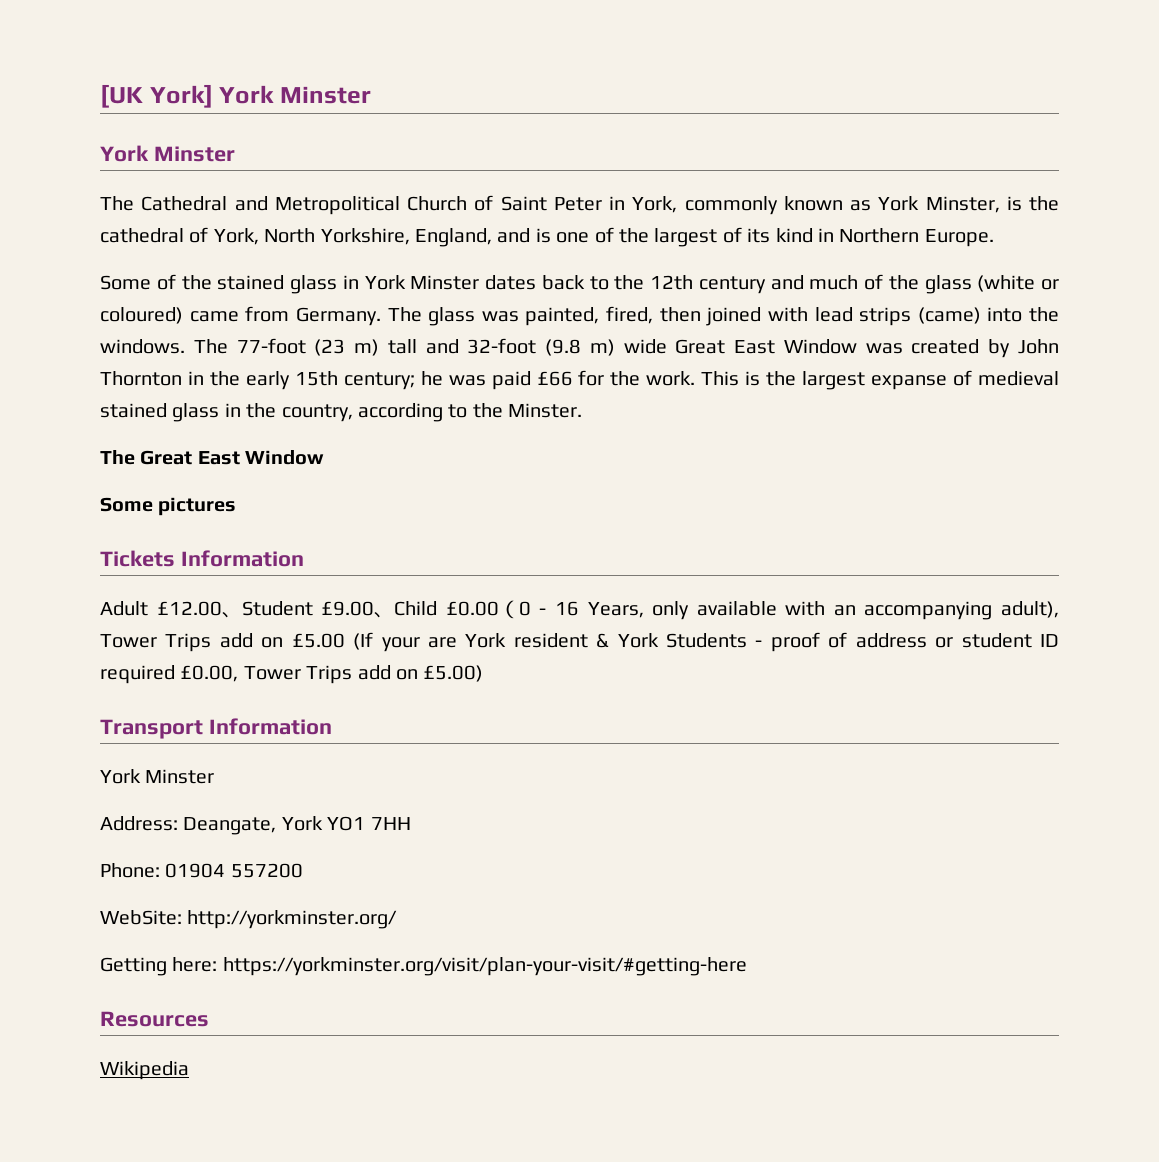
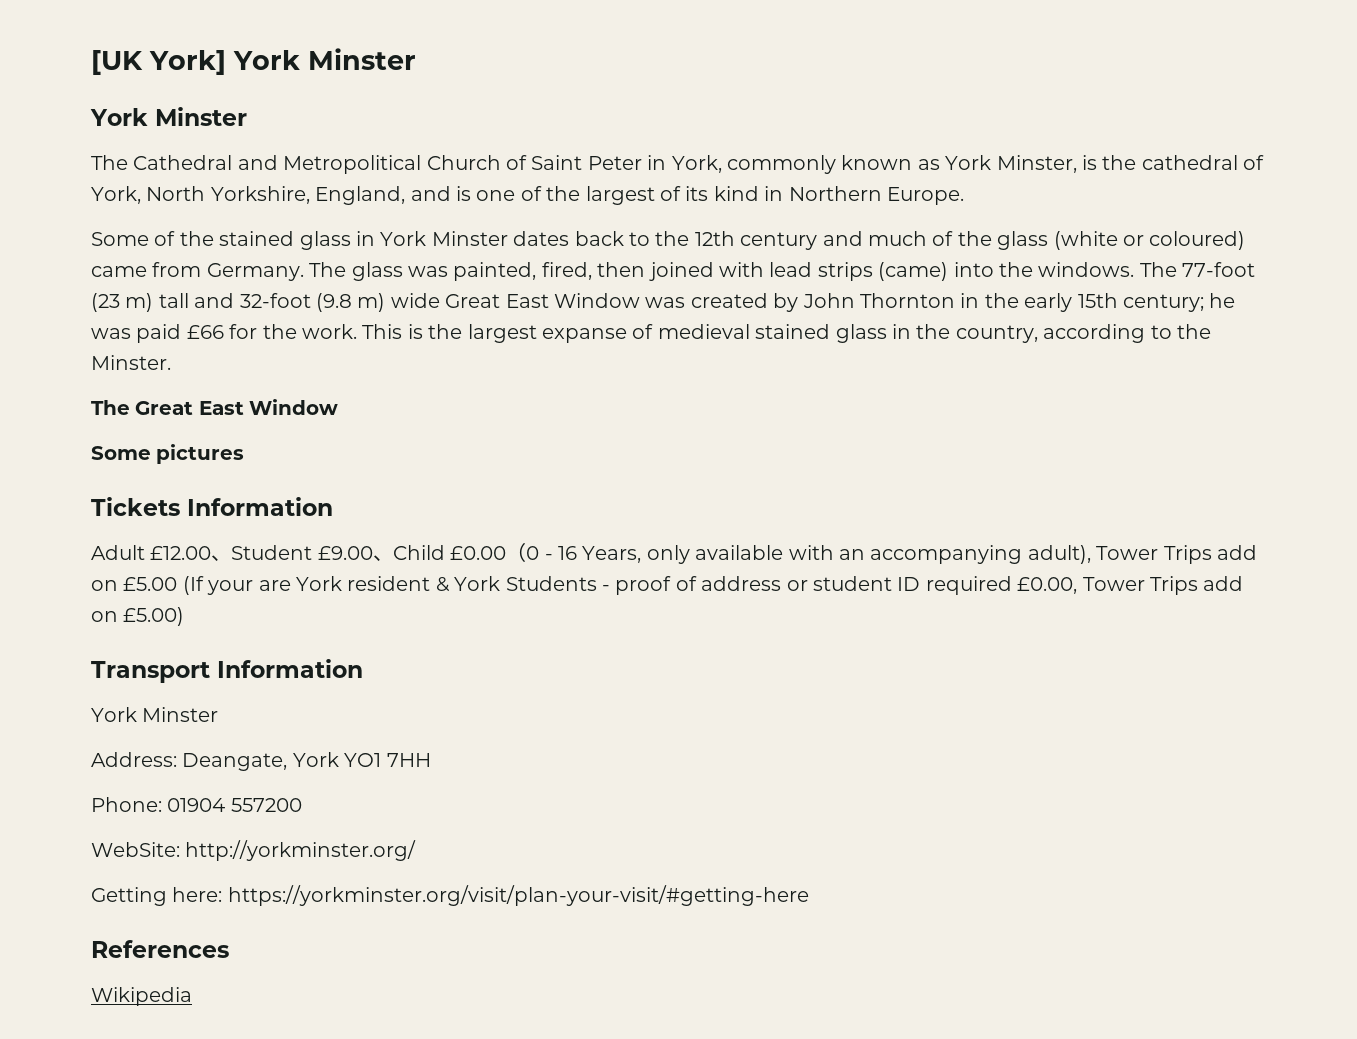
[100,1011,209,1027] Resources -> [91,940,229,958] References

